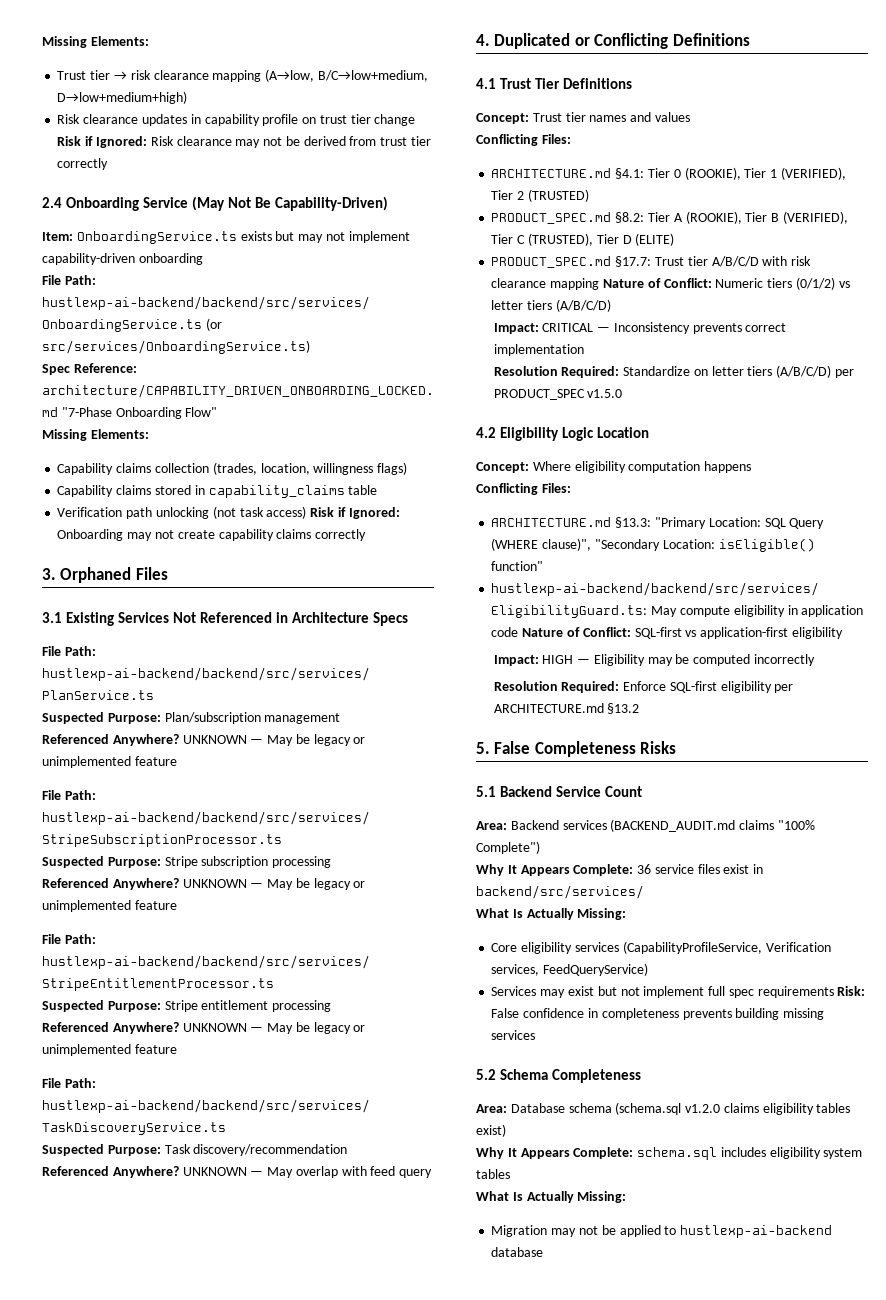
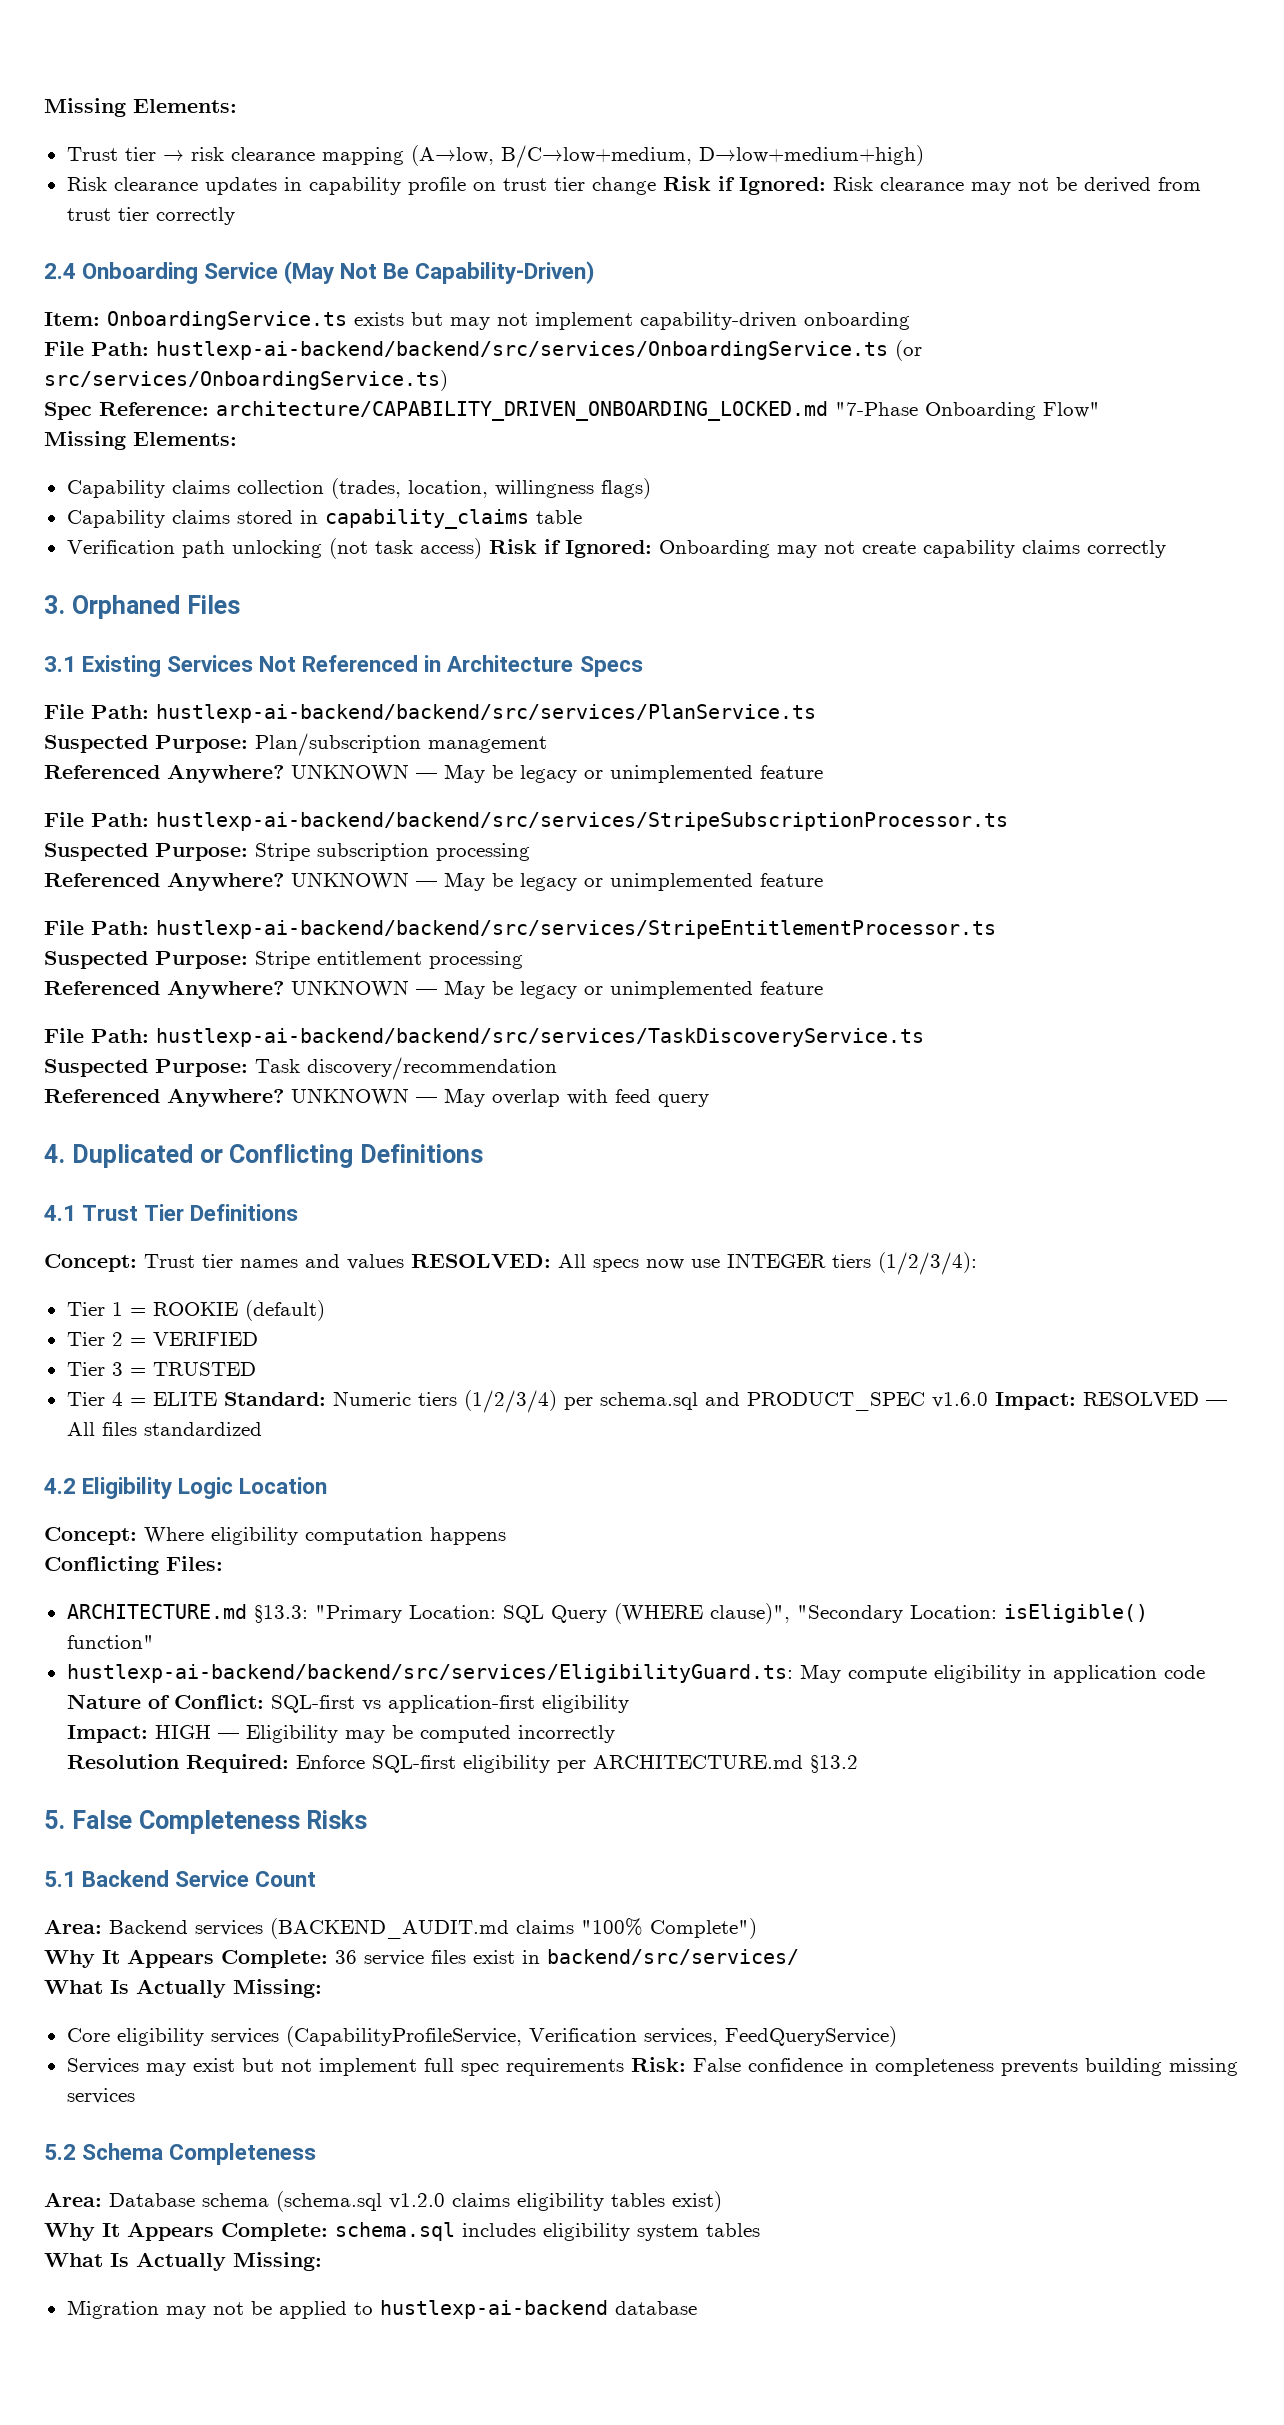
[476,134,571,146] [491,167,846,180] [491,189,589,202] [491,211,848,224] [491,233,675,246] [491,256,812,268] [491,277,850,290] [491,299,611,312] [493,322,787,334] [493,344,584,356] [493,365,855,378] [493,389,623,400] // Conflicting Files: // ARCHITECTURE.md §4.1: Tier 0 (ROOKIE), Tier 1 (VERIFIED), Tier 2 (TRUSTED) // PRODUCT_SPEC.md §8.2: Tier A (ROOKIE), Tier B (VERIFIED), Tier C (TRUSTED), Tier D (ELITE) // PRODUCT_SPEC.md §17.7: Trust tier A/B/C/D with risk clearance mapping Nature of Conflict: Numeric tiers (0/1/2) vs letter tiers (A/B/C/D) // Impact: CRITICAL — Inconsistency prevents correct implementation // Resolution Required: Standardize on letter tiers (A/B/C/D) per PRODUCT_SPEC v1.5.0 -> [411,1252,977,1275] [66,1300,325,1321] [66,1332,258,1346] [66,1362,256,1376] [66,1390,1227,1413] [66,1422,262,1436] RESOLVED: All specs now use INTEGER tiers (1/2/3/4): // Tier 1 = ROOKIE (default) // Tier 2 = VERIFIED // Tier 3 = TRUSTED // Tier 4 = ELITE Standard: Numeric tiers (1/2/3/4) per schema.sql and PRODUCT_SPEC v1.6.0 Impact: RESOLVED — All files standardized

